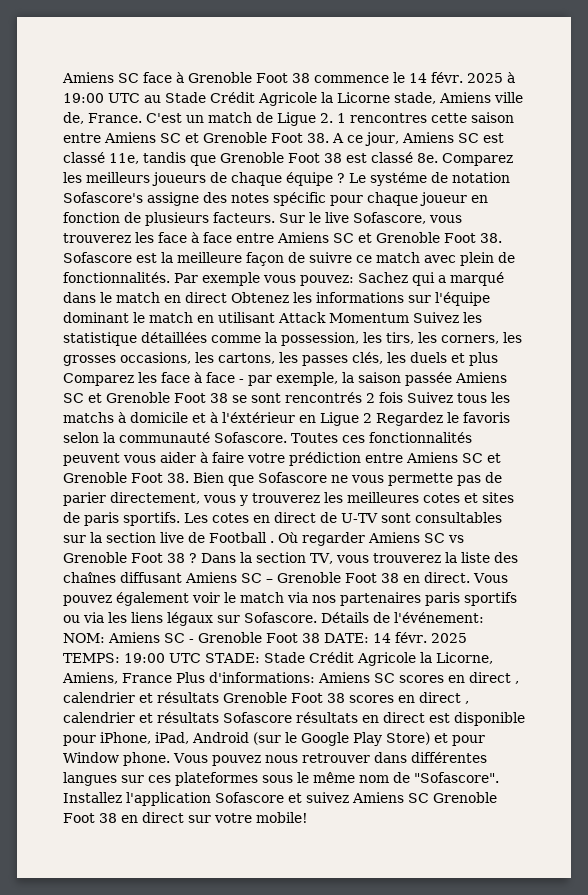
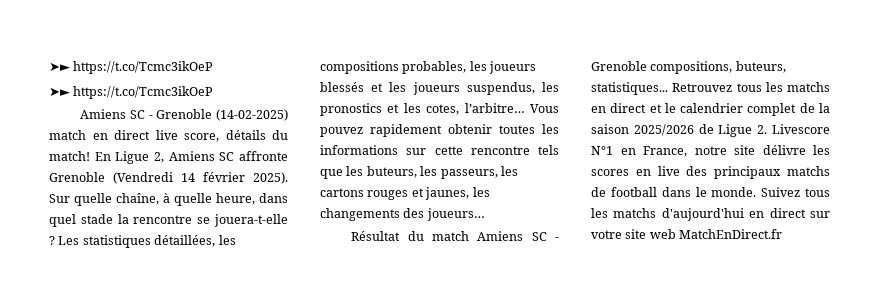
[62,72,515,83] [63,92,523,106] [63,112,514,126] [63,132,504,146] [63,152,513,166] [63,172,510,186] [63,192,488,206] [63,212,462,226] [63,232,502,243] [63,252,515,266] [63,272,504,286] [63,292,490,306] [63,312,482,323] [63,332,522,346] [63,352,498,366] [63,372,507,386] [63,392,510,403] [63,412,510,426] [63,432,472,443] [63,452,501,466] [63,472,502,486] [63,492,514,506] [63,512,502,526] [63,532,464,546] [63,552,518,564] [63,572,508,583] [63,592,517,606] [63,612,484,626] [63,632,467,643] [63,652,493,666] [62,672,519,684] [63,692,469,704] [63,712,525,726] [63,732,485,746] [63,752,487,766] [63,772,499,786] [63,792,497,806] [63,813,117,823] Amiens SC face à Grenoble Foot 38 commence le 14 févr. 2025 à 19:00 UTC au Stade Crédit Agricole la Licorne stade, Amiens ville de, France. C'est un match de Ligue 2. 1 rencontres cette saison entre Amiens SC et Grenoble Foot 38. A ce jour, Amiens SC est classé 11e, tandis que Grenoble Foot 38 est classé 8e. Comparez les meilleurs joueurs de chaque équipe ? Le systéme de notation Sofascore's assigne des notes spécific pour chaque joueur en fonction de plusieurs facteurs. Sur le live Sofascore, vous trouverez les face à face entre Amiens SC et Grenoble Foot 38. Sofascore est la meilleure façon de suivre ce match avec plein de fonctionnalités. Par exemple vous pouvez: Sachez qui a marqué dans le match en direct Obtenez les informations sur l'équipe dominant le match en utilisant Attack Momentum Suivez les statistique détaillées comme la possession, les tirs, les corners, les grosses occasions, les cartons, les passes clés, les duels et plus Comparez les face à face - par exemple, la saison passée Amiens SC et Grenoble Foot 38 se sont rencontrés 2 fois Suivez tous les matchs à domicile et à l'éxtérieur en Ligue 2 Regardez le favoris selon la communauté Sofascore. Toutes ces fonctionnalités peuvent vous aider à faire votre prédiction entre Amiens SC et Grenoble Foot 38. Bien que Sofascore ne vous permette pas de parier directement, vous y trouverez les meilleures cotes et sites de paris sportifs. Les cotes en direct de U-TV sont consultables sur la section live de Football . Où regarder Amiens SC vs Grenoble Foot 38 ? Dans la section TV, vous trouverez la liste des chaînes diffusant Amiens SC – Grenoble Foot 38 en direct. Vous pouvez également voir le match via nos partenaires paris sportifs ou via les liens légaux sur Sofascore. Détails de l'événement: NOM: Amiens SC - Grenoble Foot 38 DATE: 14 févr. 2025 TEMPS: 19:00 UTC STADE: Stade Crédit Agricole la Licorne, Amiens, France Plus d'informations: Amiens SC scores en direct , calendrier et résultats Grenoble Foot 38 scores en direct , calendrier et résultats Sofascore résultats en direct est disponible pour iPhone, iPad, Android (sur le Google Play Store) et pour Window phone. Vous pouvez nous retrouver dans différentes langues sur ces plateformes sous le même nom de "Sofascore". Installez l'application Sofascore et suivez Amiens SC Grenoble Foot 38 -> [49,61,214,74] [49,86,214,99] [80,109,288,121] [49,130,288,142] [49,151,288,164] [49,172,288,184] [49,193,288,206] [49,214,288,227] [49,235,236,248] [320,61,537,74] [320,82,559,95] [320,103,559,116] [320,124,559,137] [320,145,559,155] [320,166,518,179] [320,187,490,200] [320,208,485,221] [351,231,559,241] [591,61,786,74] [591,82,830,95] [591,103,830,116] [591,124,830,137] [591,145,830,157] [591,166,830,179] [591,187,830,197] [591,208,744,221] ➤► https://t.co/Tcmc3ikOeP // ➤► https://t.co/Tcmc3ikOeP // Amiens SC - Grenoble (14-02-2025) match en direct live score, détails du match! En Ligue 2, Amiens SC affronte Grenoble (Vendredi 14 février 2025). Sur quelle chaîne, à quelle heure, dans quel stade la rencontre se jouera-t-elle ? Les statistiques détaillées, les compositions probables, les joueurs blessés et les joueurs suspendus, les pronostics et les cotes, l’arbitre… Vous pouvez rapidement obtenir toutes les informations sur cette rencontre tels que les buteurs, les passeurs, les cartons rouges et jaunes, les changements des joueurs… // Résultat du match Amiens SC - Grenoble compositions, buteurs, statistiques... Retrouvez tous les matchs en direct et le calendrier complet de la saison 2025/2026 de Ligue 2. Livescore N°1 en France, notre site délivre les scores en live des principaux matchs de football dans le monde. Suivez tous les matchs d'aujourd'hui
[256,812,308,823] mobile! -> [625,229,783,239] site web MatchEnDirect.fr

